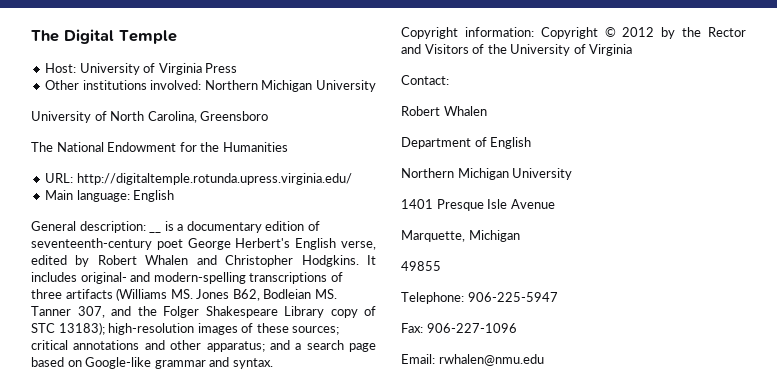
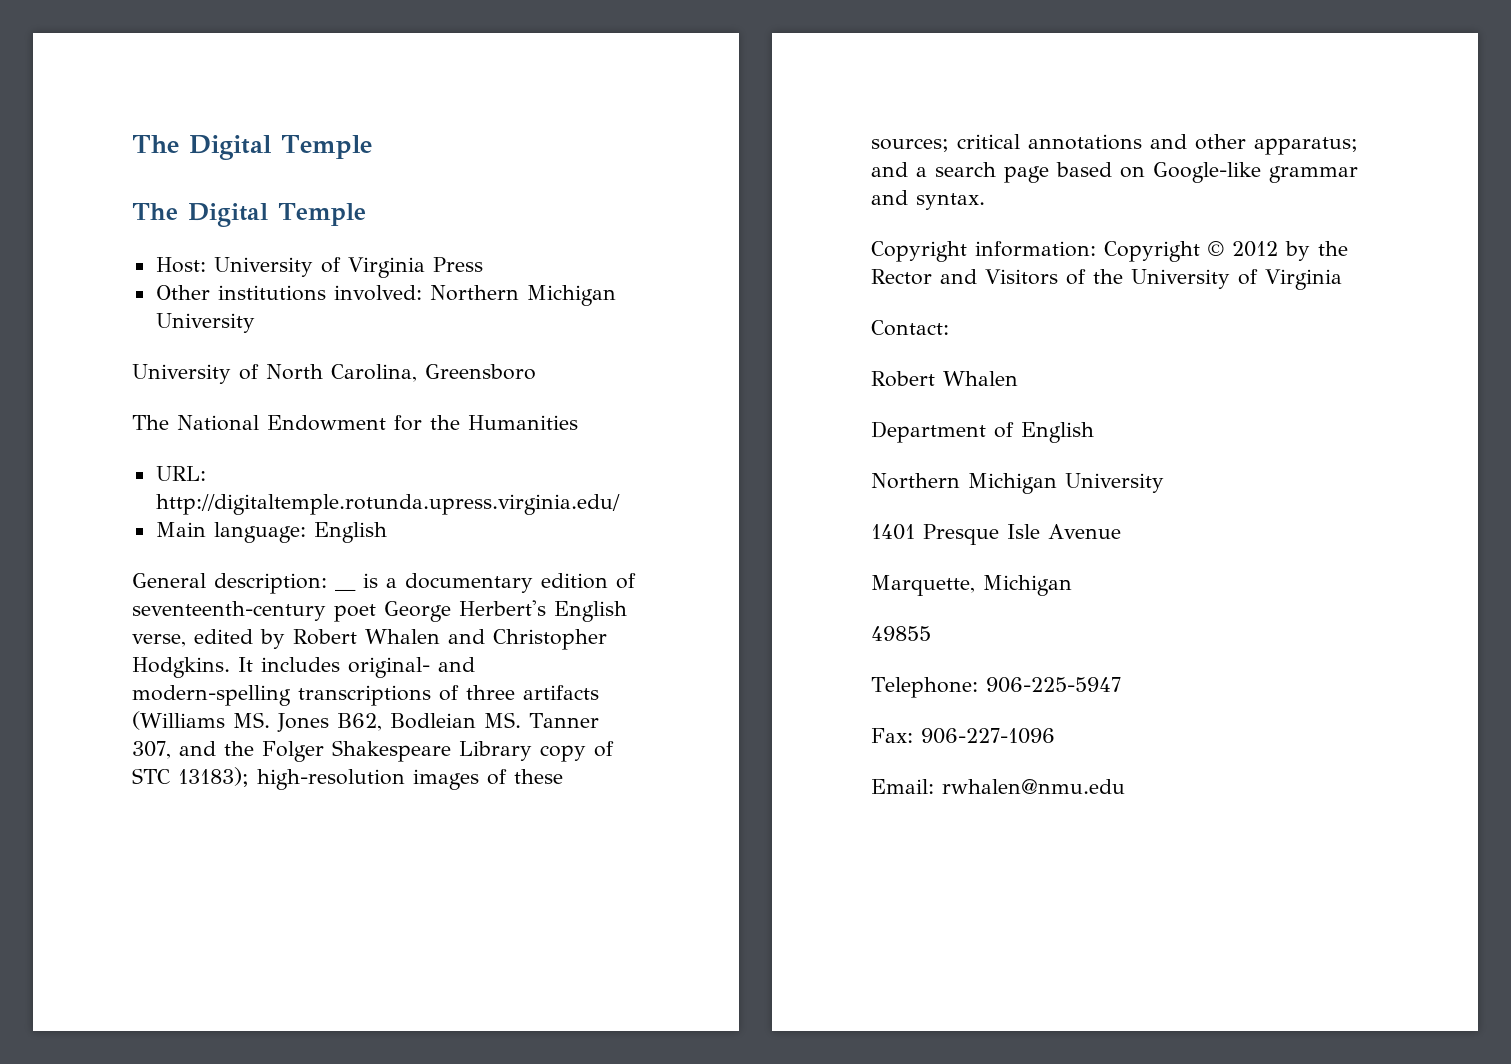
[31,29,177,44] The Digital Temple -> [132,135,372,160] [132,203,366,227] The Digital Temple // The Digital Temple

